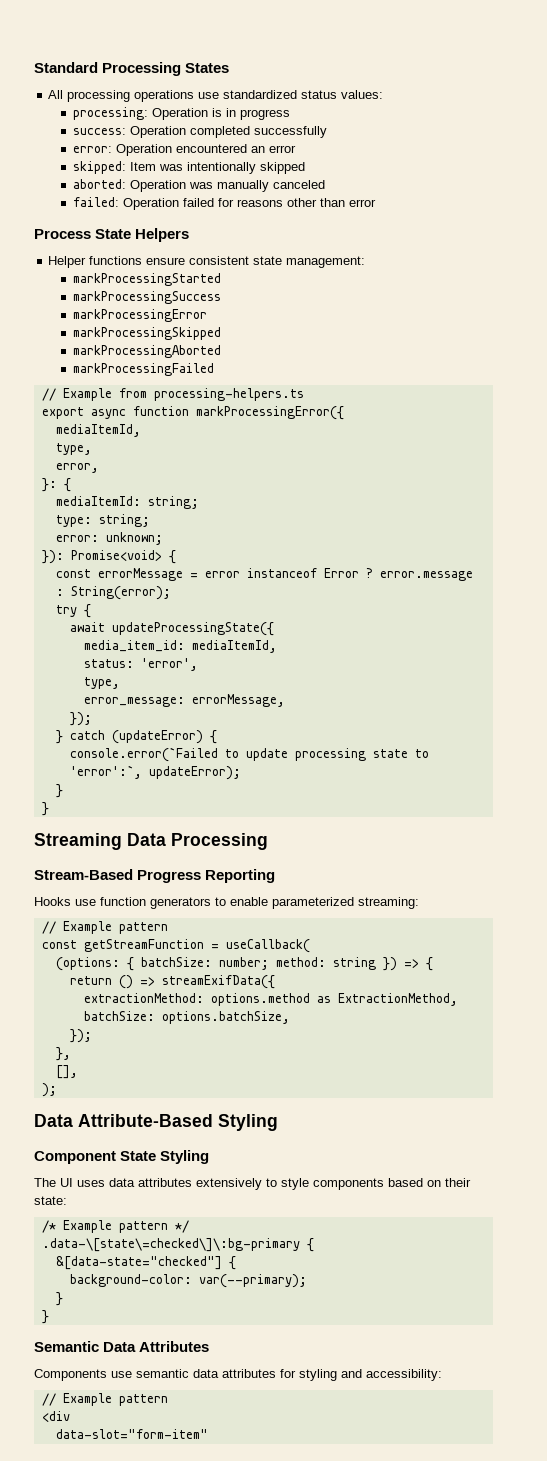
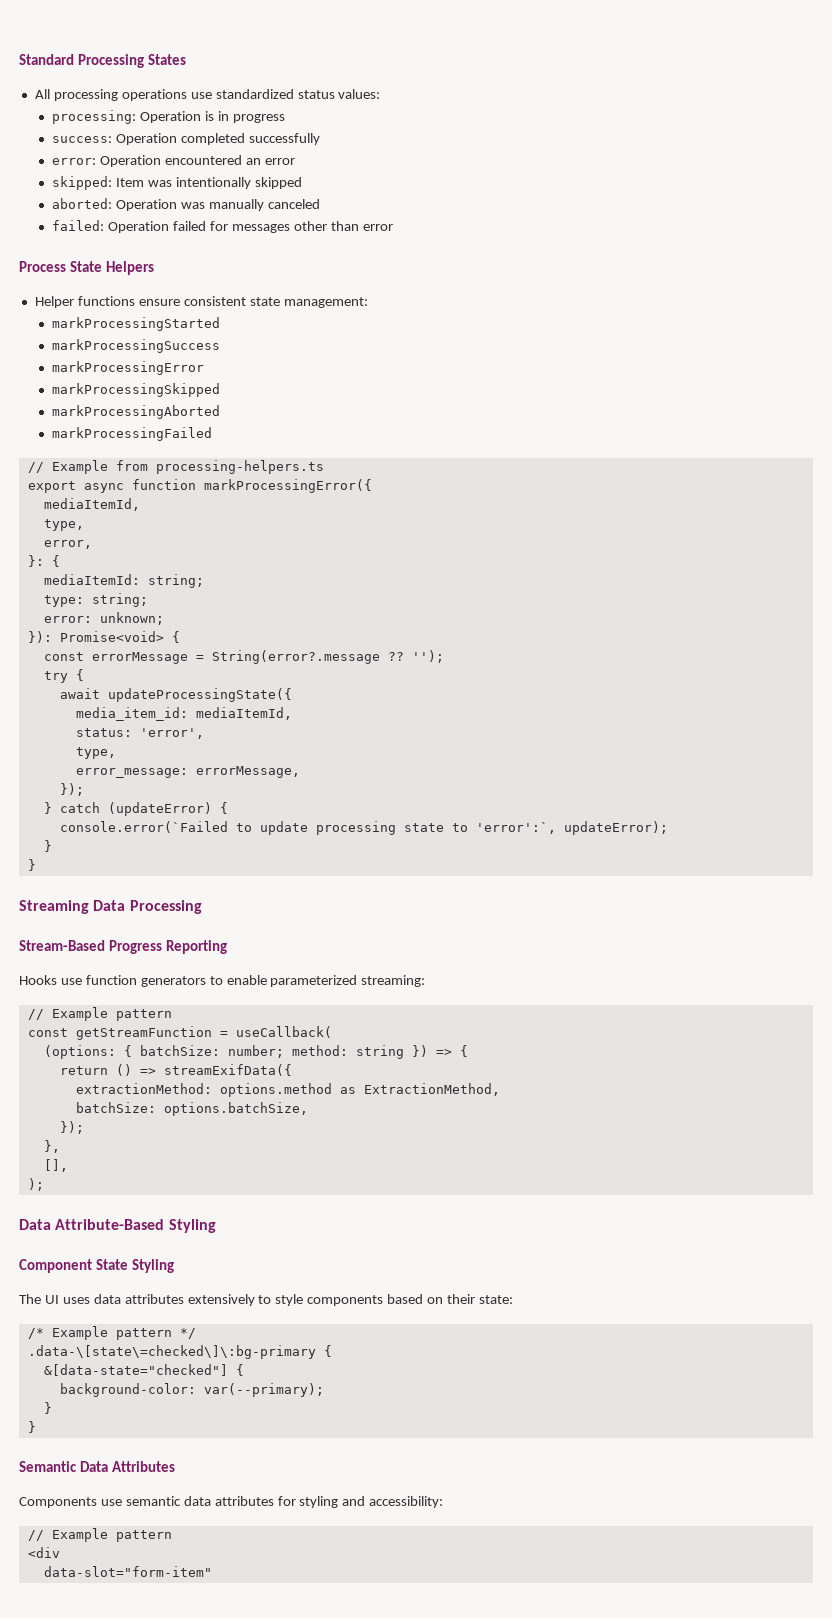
[236,199,283,207] reasons -> [232,224,291,233] messages
[204,568,473,581] [55,586,171,600] error instanceof Error ? error.message : String(error); -> [211,650,444,664] String(error?.message ?? '');

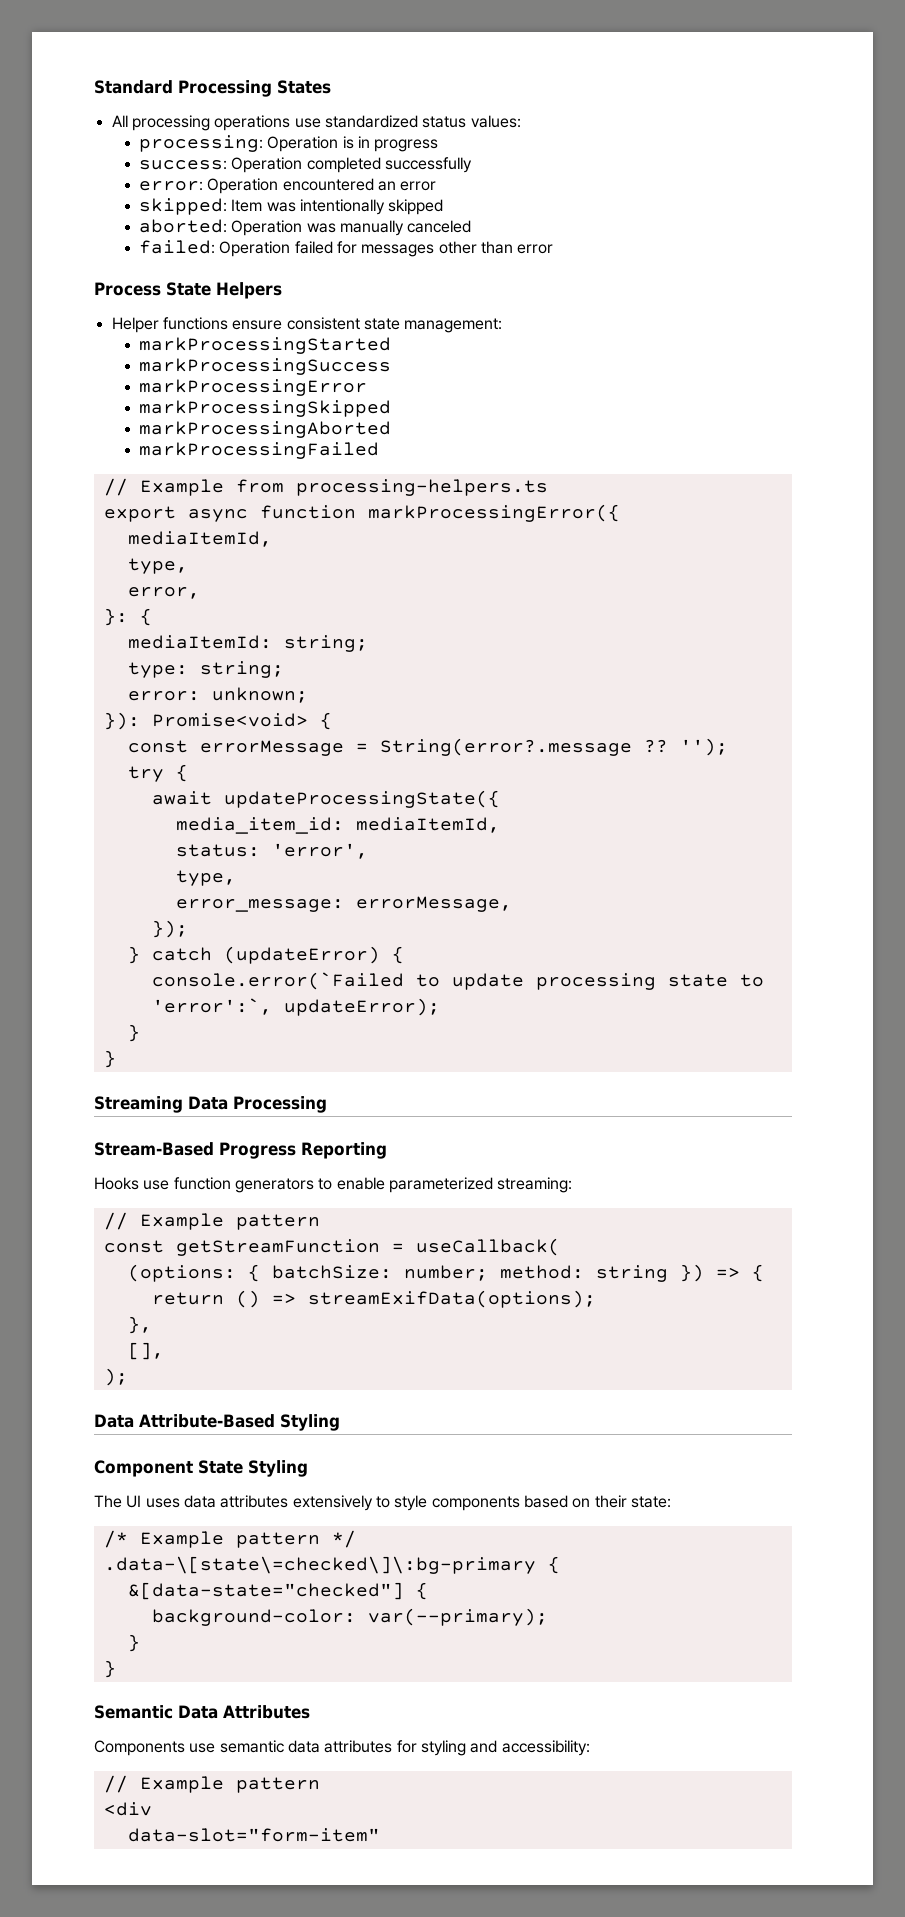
[163,1064,292,1076] [75,1083,500,1097] [75,1102,308,1116] [59,1121,84,1134] streamExifData({ // extractionMethod: options.method as ExtractionMethod, // batchSize: options.batchSize, // }); -> [307,1290,596,1308] streamExifData(options);

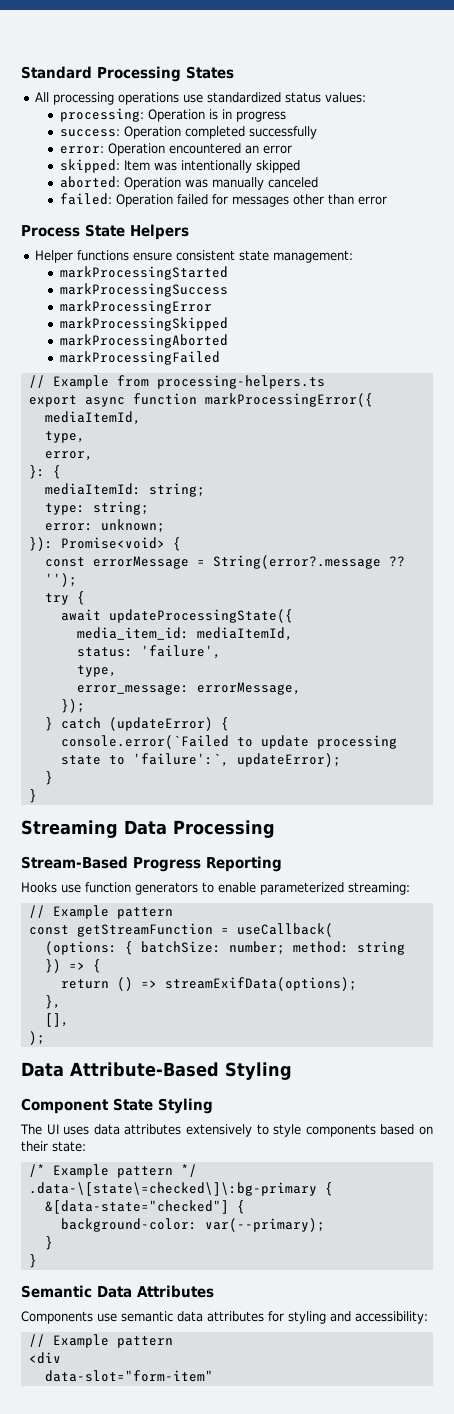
[271,843,368,859] 'error', -> [140,645,221,659] 'failure',
[151,998,272,1015] 'error':`, -> [132,753,229,767] 'failure':`,

